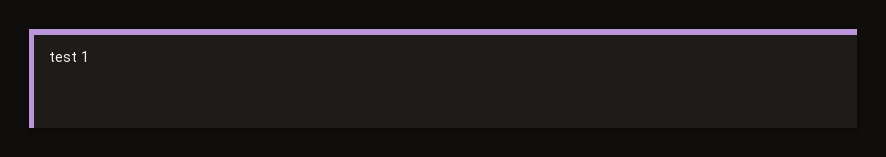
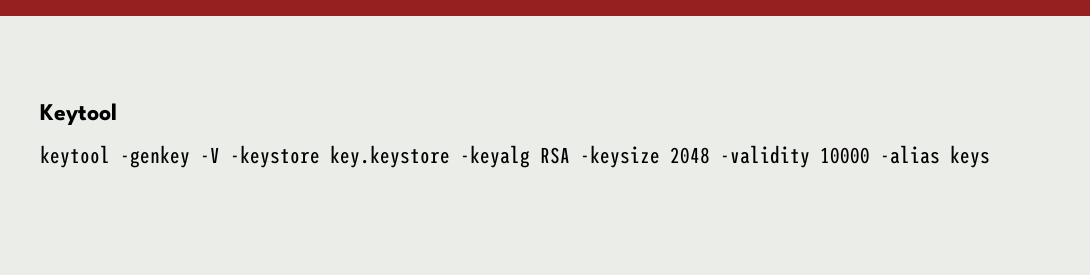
[49,51,89,62] test 1 -> [40,103,117,125] [40,145,990,168] Keytool // keytool -genkey -V -keystore key.keystore -keyalg RSA -keysize 2048 -validity 10000 -alias keys

